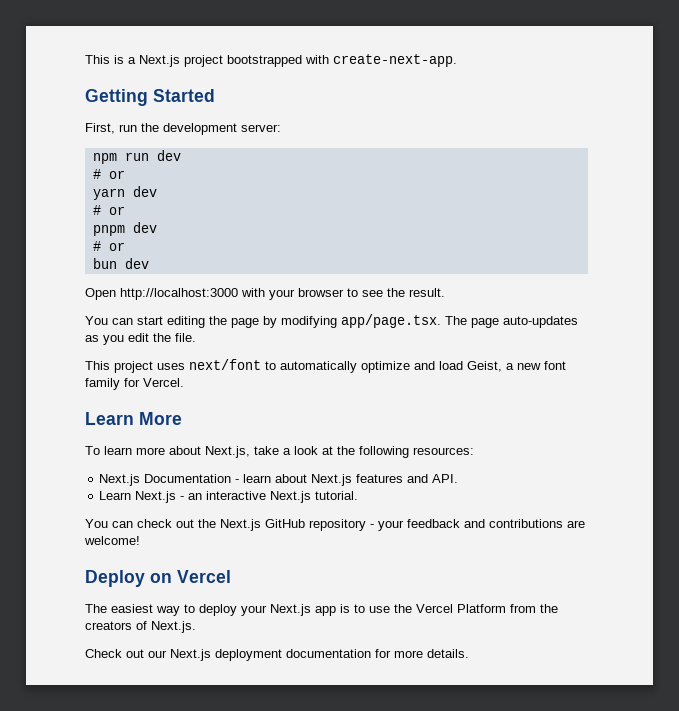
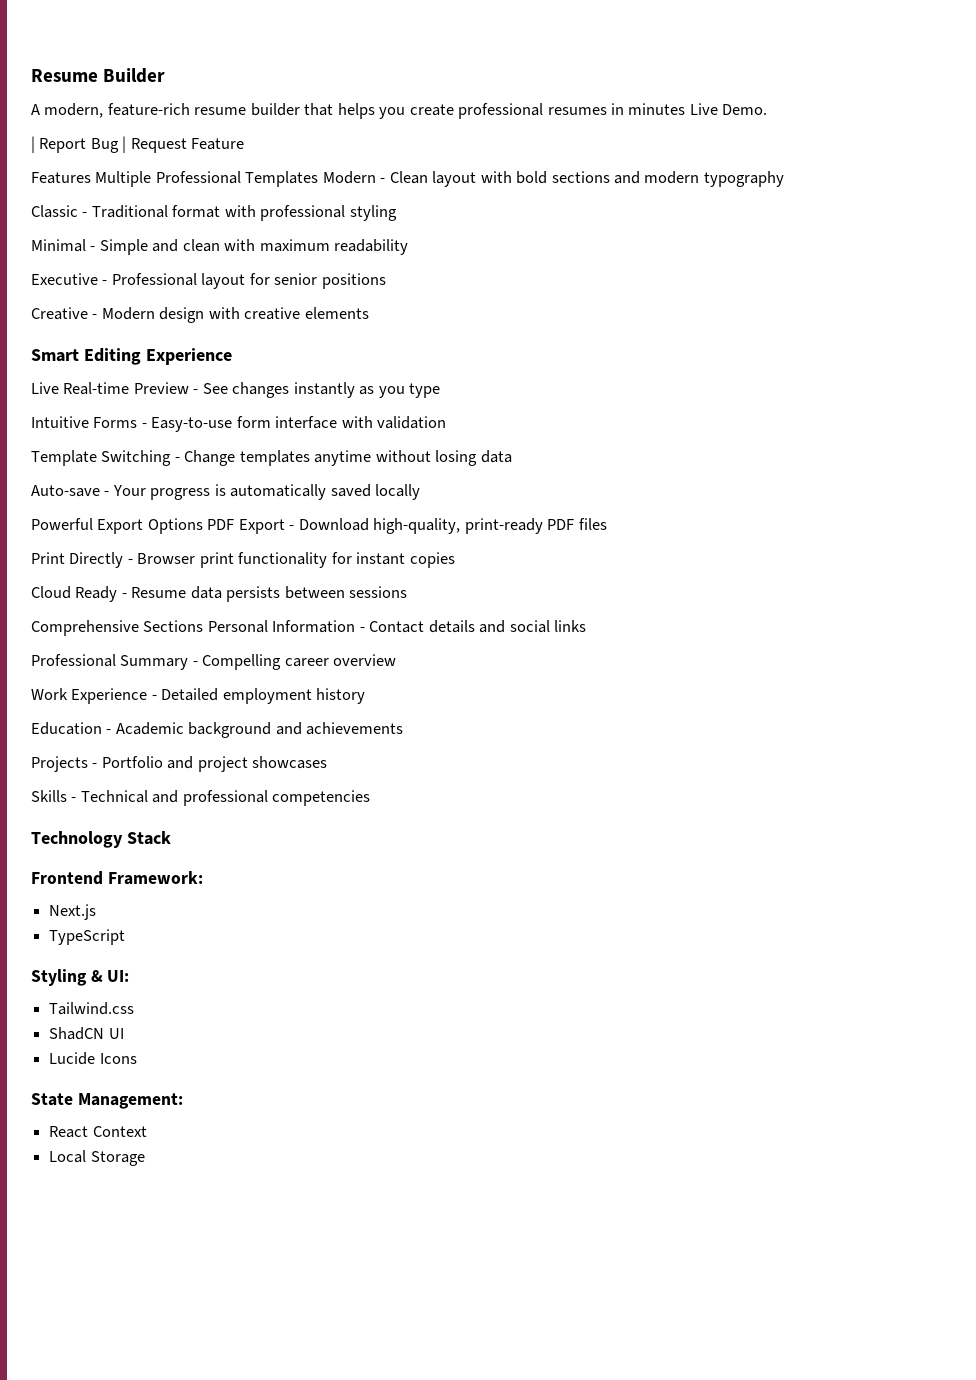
[85,54,457,67] [85,89,215,106] [85,123,281,135] [92,150,181,164] [92,169,125,179] [92,186,157,200] [92,205,125,215] [92,222,157,236] [92,241,125,251] [92,258,149,269] [85,288,445,300] [85,314,578,328] [85,333,196,345] [85,359,566,373] [85,378,184,390] [85,412,182,425] [85,446,474,458] [99,474,459,486] [99,491,359,503] [85,519,585,531] [84,536,140,545] [85,570,231,587] [85,604,558,616] [85,621,196,633] [85,649,469,661] This is a Next.js project bootstrapped with create-next-app. // Getting Started // First, run the development server: // npm run dev // # or // yarn dev // # or // pnpm dev // # or // bun dev // Open http://localhost:3000 with your browser to see the result. // You can start editing the page by modifying app/page.tsx. The page auto-updates as you edit the file. // This project uses next/font to automatically optimize and load Geist, a new font family for Vercel. // Learn More // To learn more about Next.js, take a look at the following resources: // Next.js Documentation - learn about Next.js features and API. // Learn Next.js - an interactive Next.js tutorial. // You can check out the Next.js GitHub repository - your feedback and contributions are welcome! // Deploy on Vercel // The easiest way to deploy your Next.js app is to use the Vercel Platform from the creators of Next.js. // Check out our Next.js deployment documentation for more details. -> [31,68,166,83] [31,103,768,119] [31,136,245,153] [31,171,784,187] [31,205,397,221] [31,239,409,255] [31,273,386,289] [31,307,369,323] [31,348,232,365] [31,382,441,398] [31,416,447,432] [31,450,512,466] [31,484,421,500] [31,518,607,534] [31,552,455,568] [31,586,408,602] [31,620,587,636] [31,654,397,670] [31,688,366,704] [31,722,404,738] [31,756,328,772] [31,790,371,806] [31,831,171,848] [31,871,203,885] [49,904,97,920] [49,929,126,945] [31,969,130,986] [49,1002,135,1015] [49,1027,124,1040] [49,1052,137,1065] [31,1093,183,1109] [49,1126,147,1138] [49,1150,145,1166] Resume Builder // A modern, feature-rich resume builder that helps you create professional resumes in minutes Live Demo. // | Report Bug | Request Feature // Features Multiple Professional Templates Modern - Clean layout with bold sections and modern typography // Classic - Traditional format with professional styling // Minimal - Simple and clean with maximum readability // Executive - Professional layout for senior positions // Creative - Modern design with creative elements // Smart Editing Experience // Live Real-time Preview - See changes instantly as you type // Intuitive Forms - Easy-to-use form interface with validation // Template Switching - Change templates anytime without losing data // Auto-save - Your progress is automatically saved locally // Powerful Export Options PDF Export - Download high-quality, print-ready PDF files // Print Directly - Browser print functionality for instant copies // Cloud Ready - Resume data persists between sessions // Comprehensive Sections Personal Information - Contact details and social links // Professional Summary - Compelling career overview // Work Experience - Detailed employment history // Education - Academic background and achievements // Projects - Portfolio and project showcases // Skills - Technical and professional competencies // Technology Stack // Frontend Framework: // Next.js // TypeScript // Styling & UI: // Tailwind.css // ShadCN UI // Lucide Icons // State Management: // React Context // Local Storage

